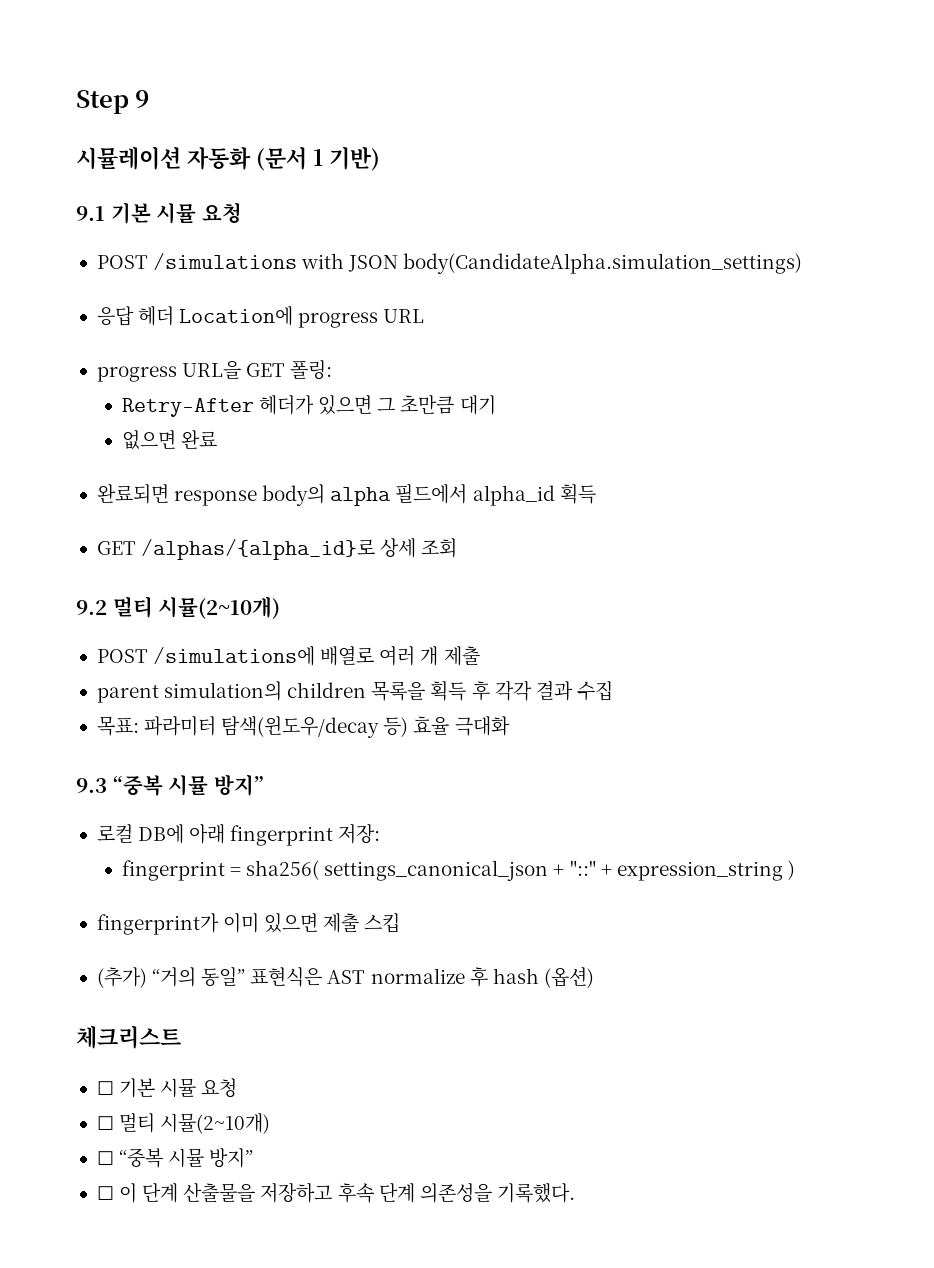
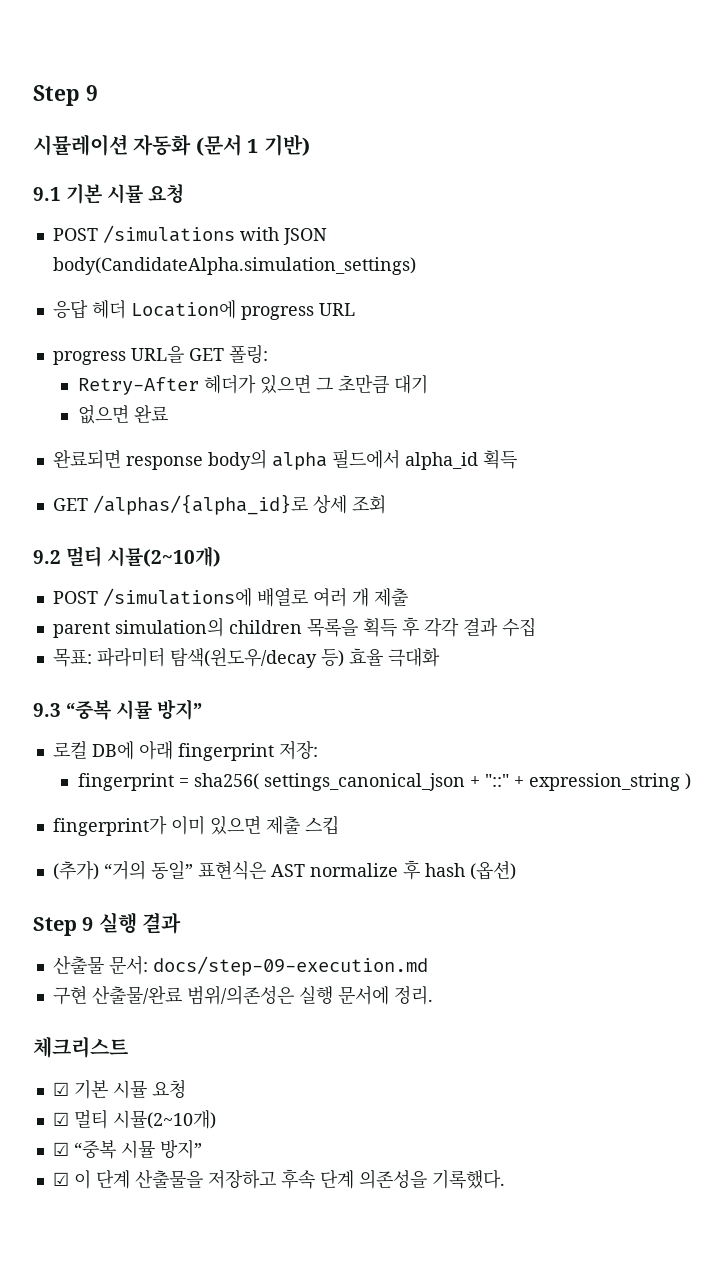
(594, 977) none -> [33,912,182,936] [52,956,428,976] [52,985,433,1005] // Step 9 실행 결과 // 산출물 문서: docs/step-09-execution.md // 구현 산출물/완료 범위/의존성은 실행 문서에 정리.
[96,1078,238,1098] [96,1113,271,1134] [96,1148,254,1168] [96,1186,114,1200] ☐ 기본 시뮬 요청 // ☐ 멀티 시뮬(2~10개) // ☐ “중복 시뮬 방지” // ☐ -> [52,1079,186,1099] [52,1110,216,1129] [52,1139,202,1159] [52,1172,69,1186] ☑ 기본 시뮬 요청 // ☑ 멀티 시뮬(2~10개) // ☑ “중복 시뮬 방지” // ☑

